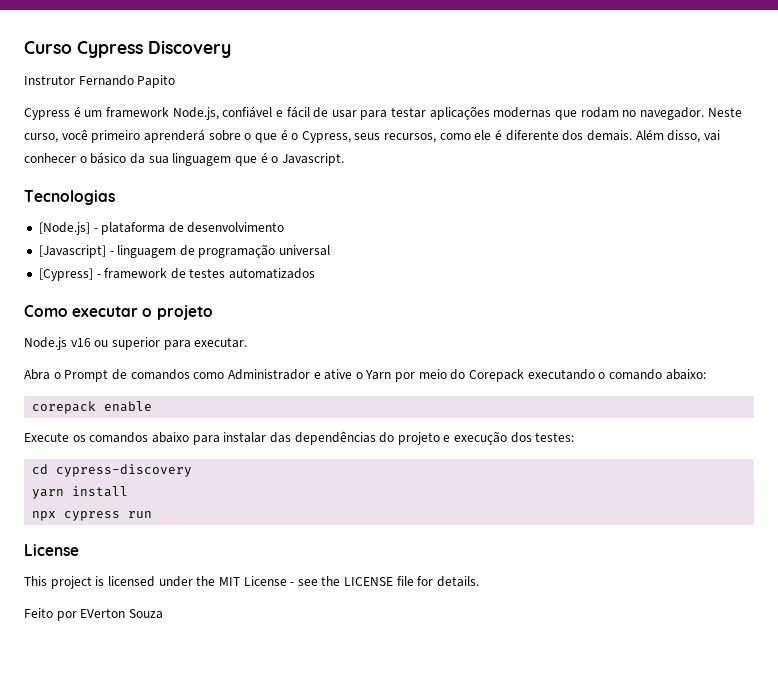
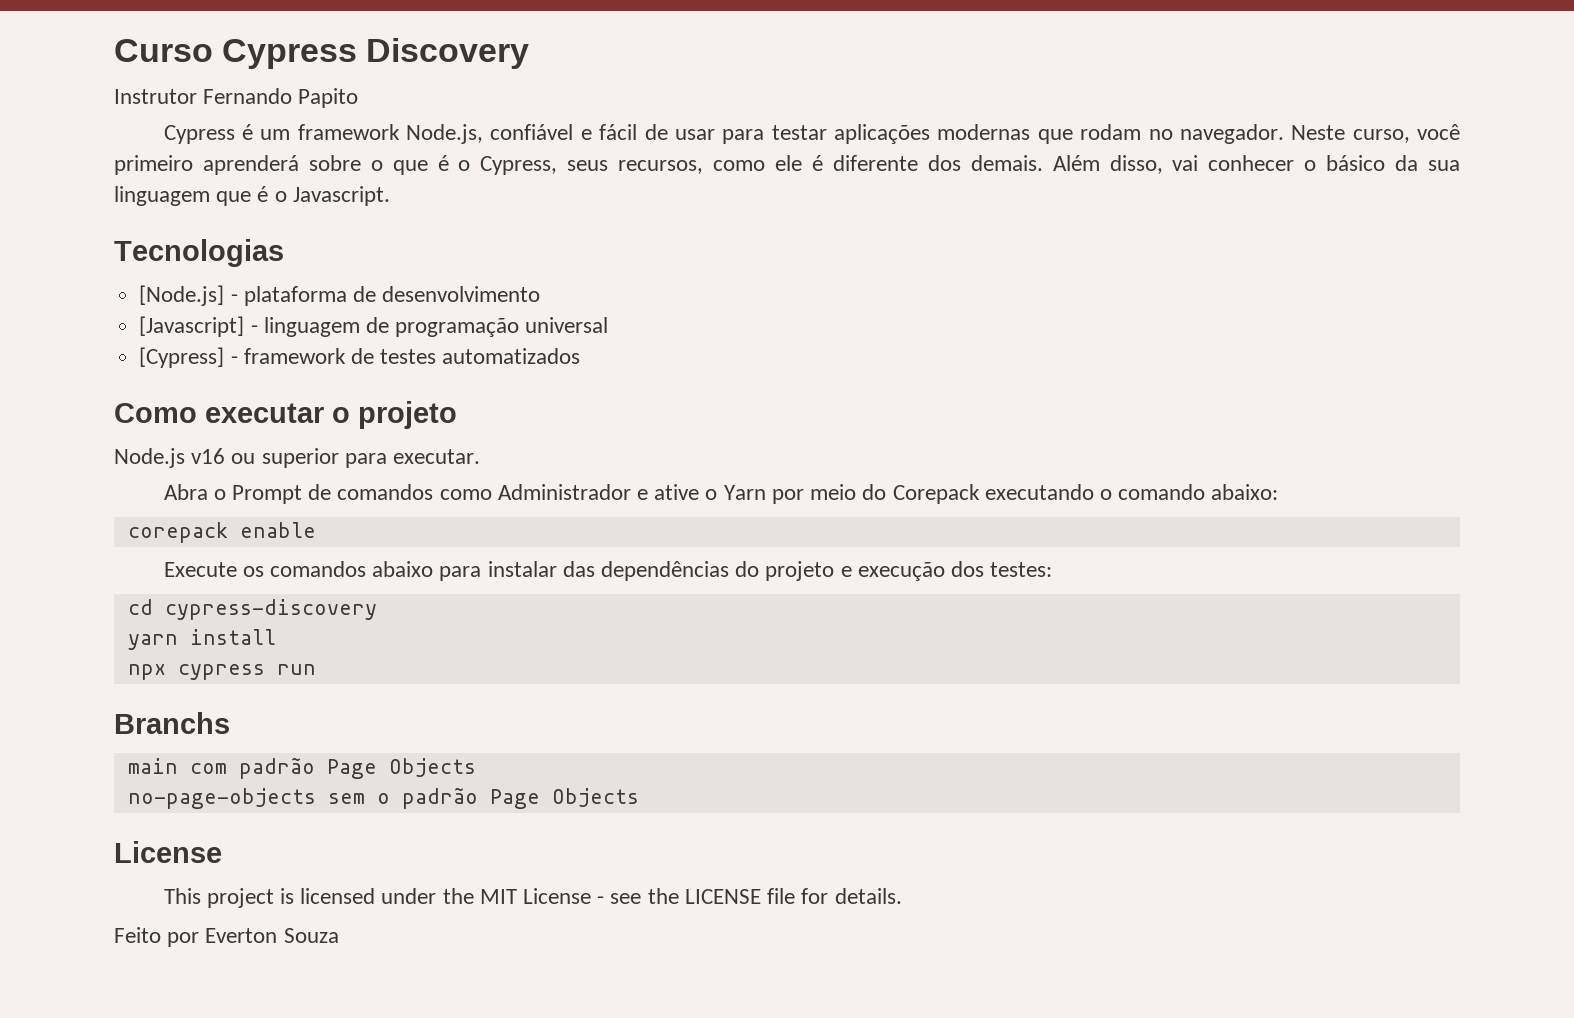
(153, 514) none -> [114,712,230,734] [127,757,476,779] [127,787,639,809] // Branchs // main com padrão Page Objects // no-page-objects sem o padrão Page Objects
[80,608,126,618] EVerton -> [205,928,278,943] Everton

